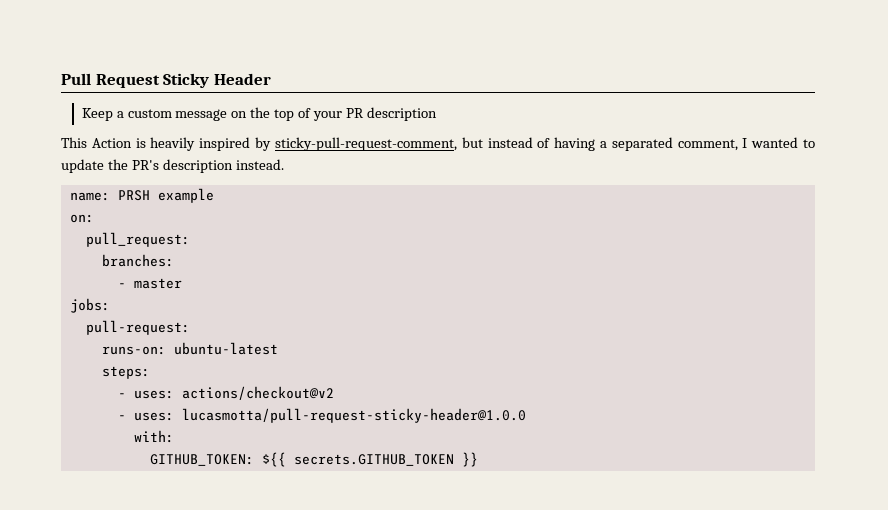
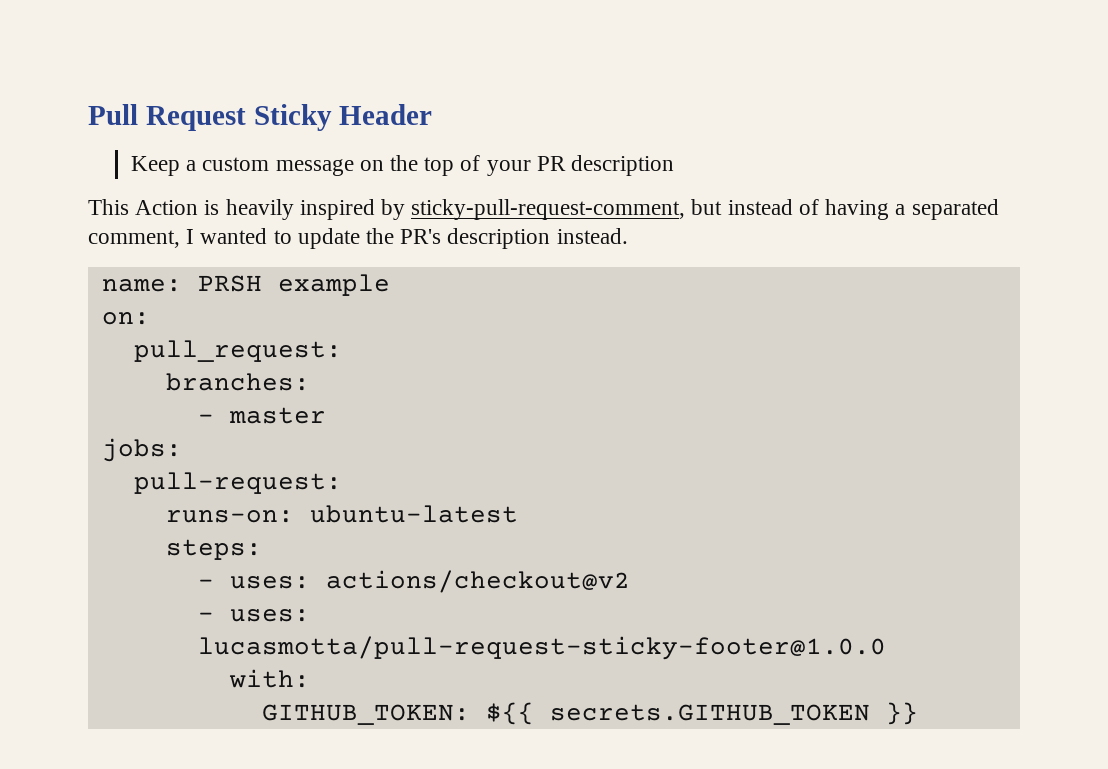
[181,408,526,423] lucasmotta/pull-request-sticky-header@1.0.0 -> [197,636,886,660] lucasmotta/pull-request-sticky-footer@1.0.0

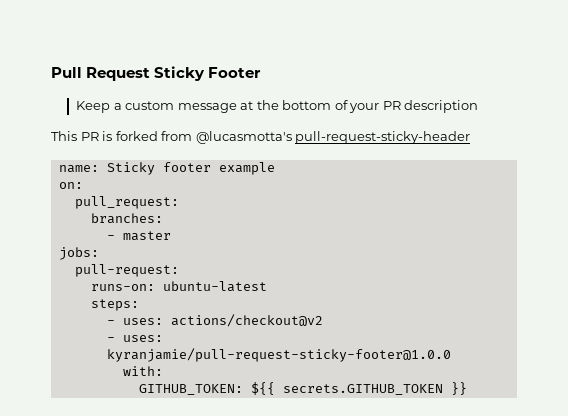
[339,104,433,125] Header -> [208,67,262,78] Footer
[359,155,455,176] on the top -> [240,100,332,110] at the bottom
[135,199,999,220] [88,228,628,249] Action is heavily inspired by sticky-pull-request-comment, but instead of having a separated comment, I wanted to update the PR's description instead. -> [80,131,471,144] PR is forked from @lucasmotta's pull-request-sticky-header
[197,275,262,292] PRSH -> [106,162,211,175] Sticky footer
[197,636,886,660] lucasmotta/pull-request-sticky-footer@1.0.0 -> [106,348,451,362] kyranjamie/pull-request-sticky-footer@1.0.0

